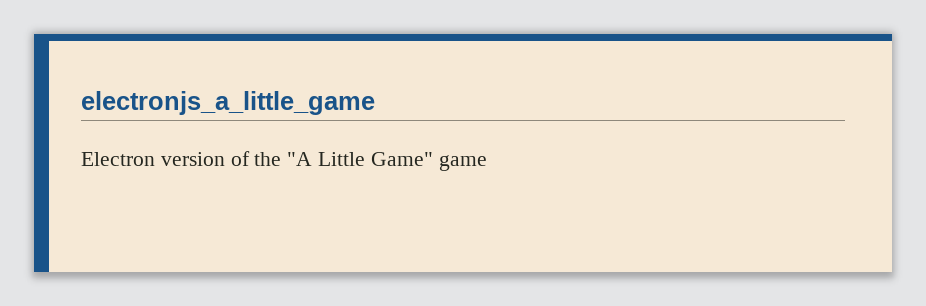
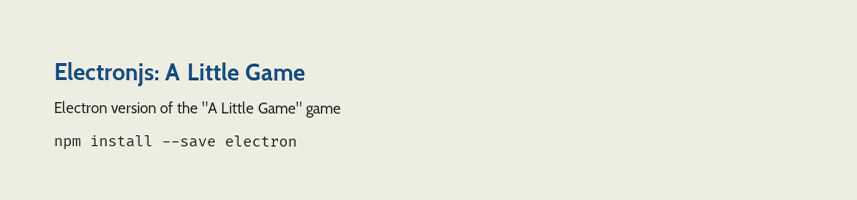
[81,91,375,115] electronjs_a_little_game -> [54,62,307,87] Electronjs: A Little Game
(487, 163) none -> [53,135,297,151] // npm install --save electron

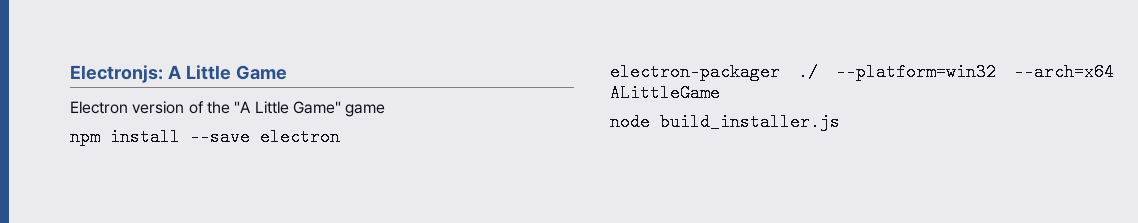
(297, 141) none -> [610,63,1114,81] [610,84,720,102] [610,113,840,131] // electron-packager ./ --platform=win32 --arch=x64 ALittleGame // node build_installer.js

